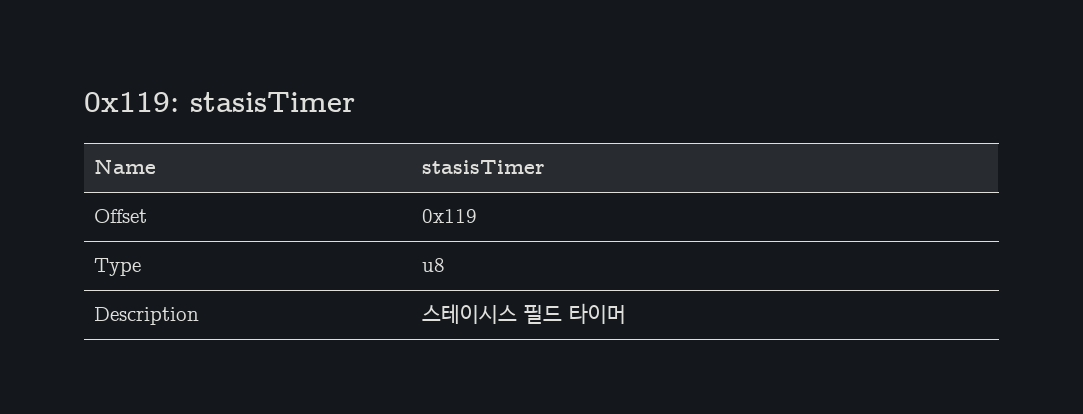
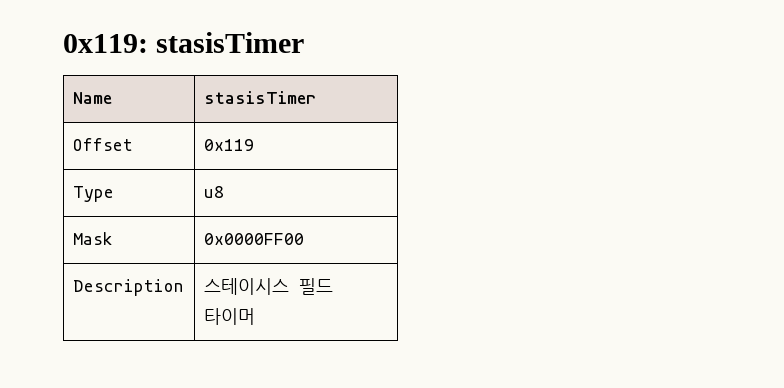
(446, 265) none -> [72,232,113,245] [203,233,304,245] // Mask | 0x0000FF00

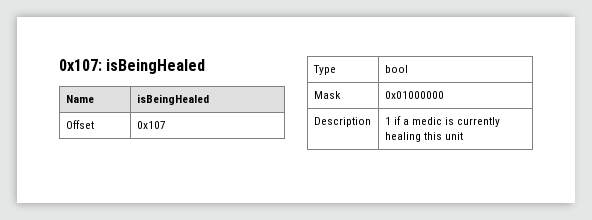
[63,32,305,53] 0x119: stasisTimer -> [59,59,206,74] 0x107: isBeingHealed
[203,91,316,104] stasisTimer -> [136,94,209,105] isBeingHealed
[203,139,254,151] 0x119 -> [136,121,166,129] 0x107
[203,186,224,198] u8 -> [384,65,408,73] bool
[203,233,304,245] 0x0000FF00 -> [384,91,444,99] 0x01000000
[203,278,333,295] [203,308,255,325] 스테이시스 필드 타이머 -> [384,116,501,127] [384,132,463,142] 1 if a medic is currently healing this unit

